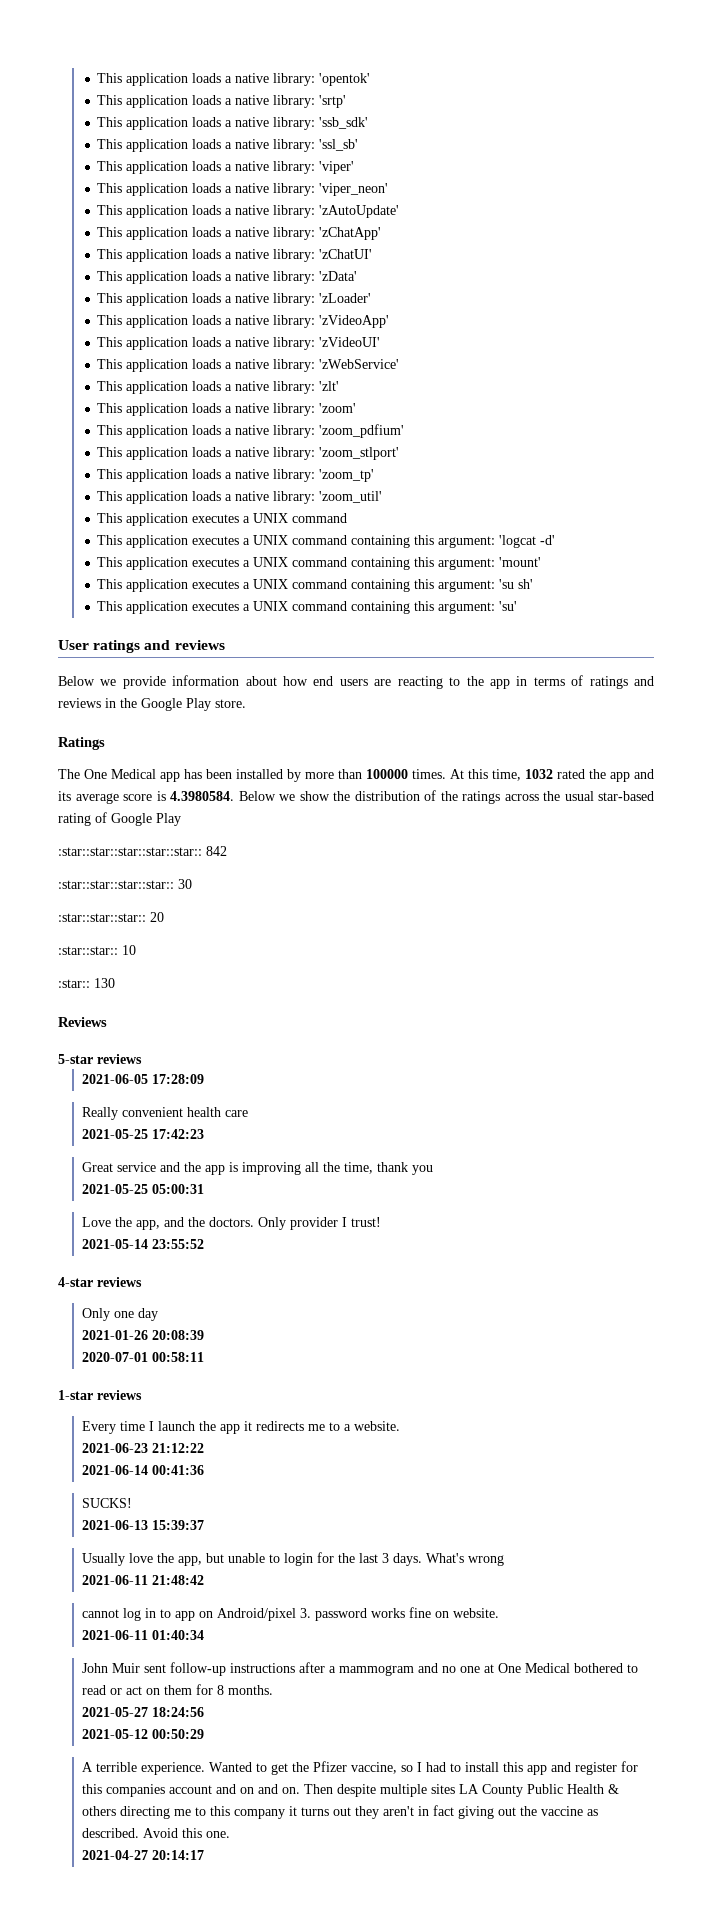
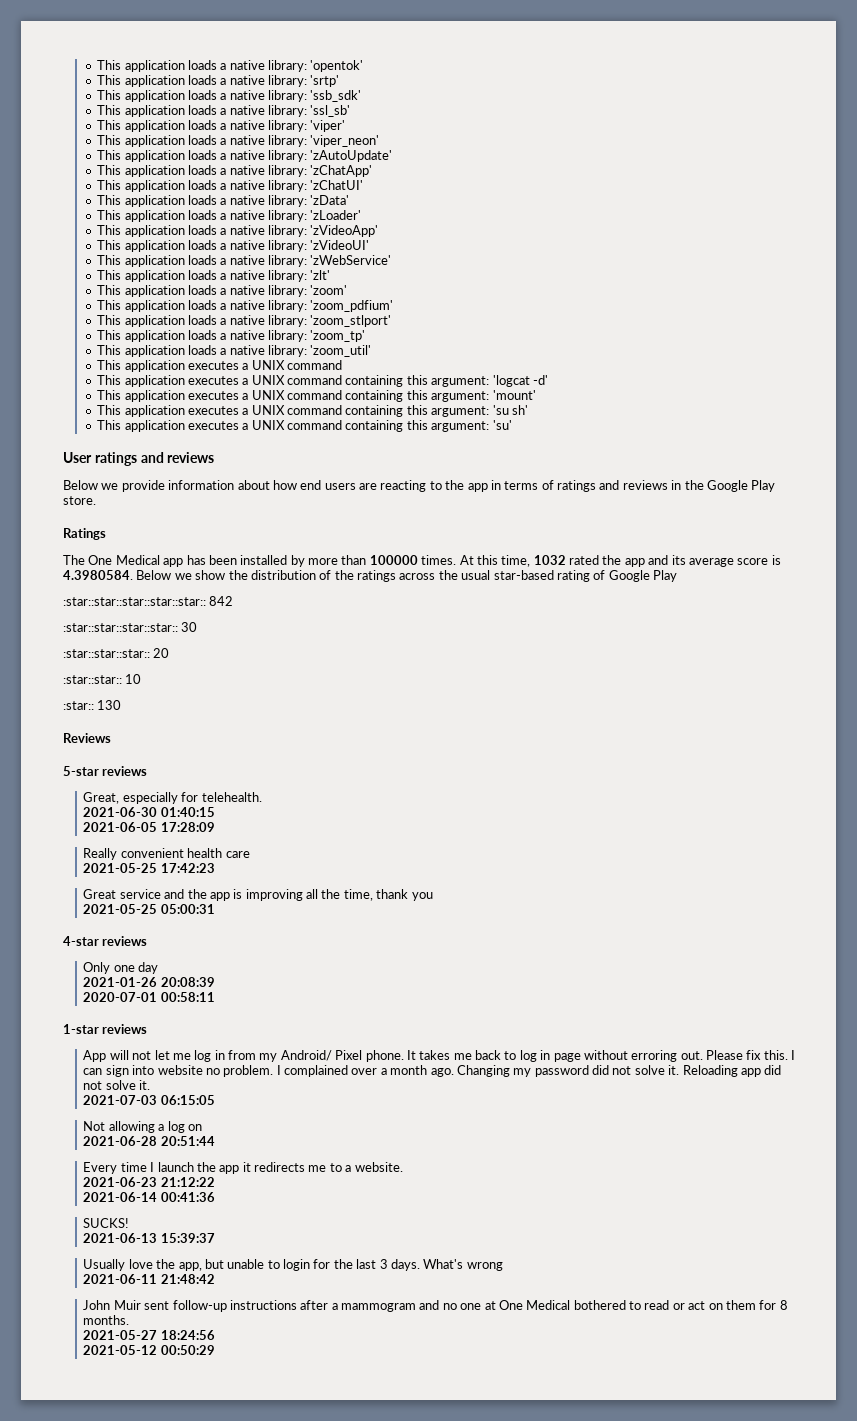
(142, 1059) none -> [83,792,262,804] [83,807,215,817] // Great, especially for telehealth. // 2021-06-30 01:40:15
[82,1217,382,1230] [82,1239,205,1249] // Love the app, and the doctors. Only provider I trust! // 2021-05-14 23:55:52 -> (215, 909) none
(142, 1395) none -> [83,1050,796,1062] [83,1065,782,1077] [83,1080,151,1090] [83,1095,215,1105] [83,1121,202,1133] [83,1136,215,1146] // App will not let me log in from my Android/ Pixel phone. It takes me back to log in page without erroring out. Please fix this. I can sign into website no problem. I complained over a month ago. Changing my password did not solve it. Reloading app did not solve it. // 2021-07-03 06:15:05 // Not allowing a log on // 2021-06-28 20:51:44
[82,1607,500,1621] [82,1630,205,1640] // cannot log in to app on Android/pixel 3. password works fine on website. // 2021-06-11 01:40:34 -> (215, 1279) none
[82,1761,639,1775] [82,1784,620,1797] [82,1805,599,1819] [82,1828,231,1838] [82,1850,205,1860] // A terrible experience. Wanted to get the Pfizer vaccine, so I had to install this app and register for this companies account and on and on. Then despite multiple sites LA County Public Health & others directing me to this company it turns out they aren't in fact giving out the vaccine as described. Avoid this one. // 2021-04-27 20:14:17 -> (215, 1350) none

